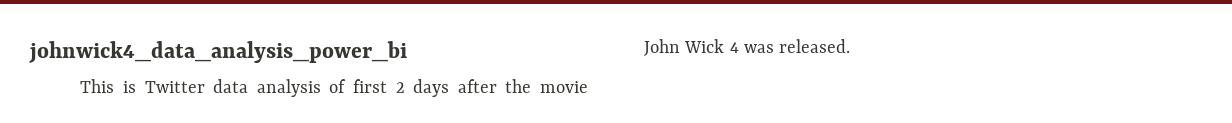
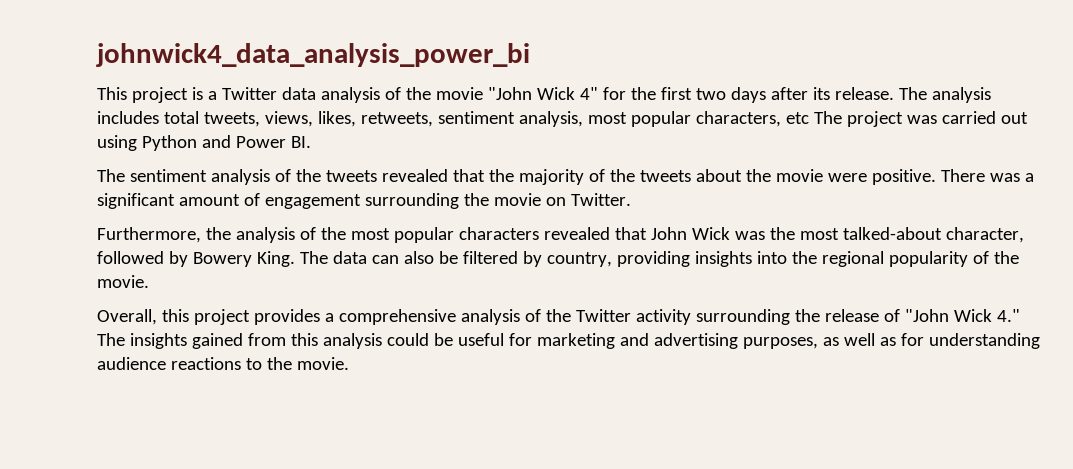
[123,81,137,93] is -> [131,87,217,103] project is a
[353,79,588,97] [644,39,851,56] first 2 days after the movie John Wick 4 was released. -> [405,87,991,103] [97,111,1028,127] [97,135,311,151] [97,169,1034,185] [97,193,631,209] [97,227,1024,243] [97,251,1019,267] [97,275,149,288] [97,309,1020,325] [97,333,1040,349] [97,357,349,370] the movie "John Wick 4" for the first two days after its release. The analysis includes total tweets, views, likes, retweets, sentiment analysis, most popular characters, etc The project was carried out using Python and Power BI. // The sentiment analysis of the tweets revealed that the majority of the tweets about the movie were positive. There was a significant amount of engagement surrounding the movie on Twitter. // Furthermore, the analysis of the most popular characters revealed that John Wick was the most talked-about character, followed by Bowery King. The data can also be filtered by country, providing insights into the regional popularity of the movie. // Overall, this project provides a comprehensive analysis of the Twitter activity surrounding the release of "John Wick 4." The insights gained from this analysis could be useful for marketing and advertising purposes, as well as for understanding audience reactions to the movie.

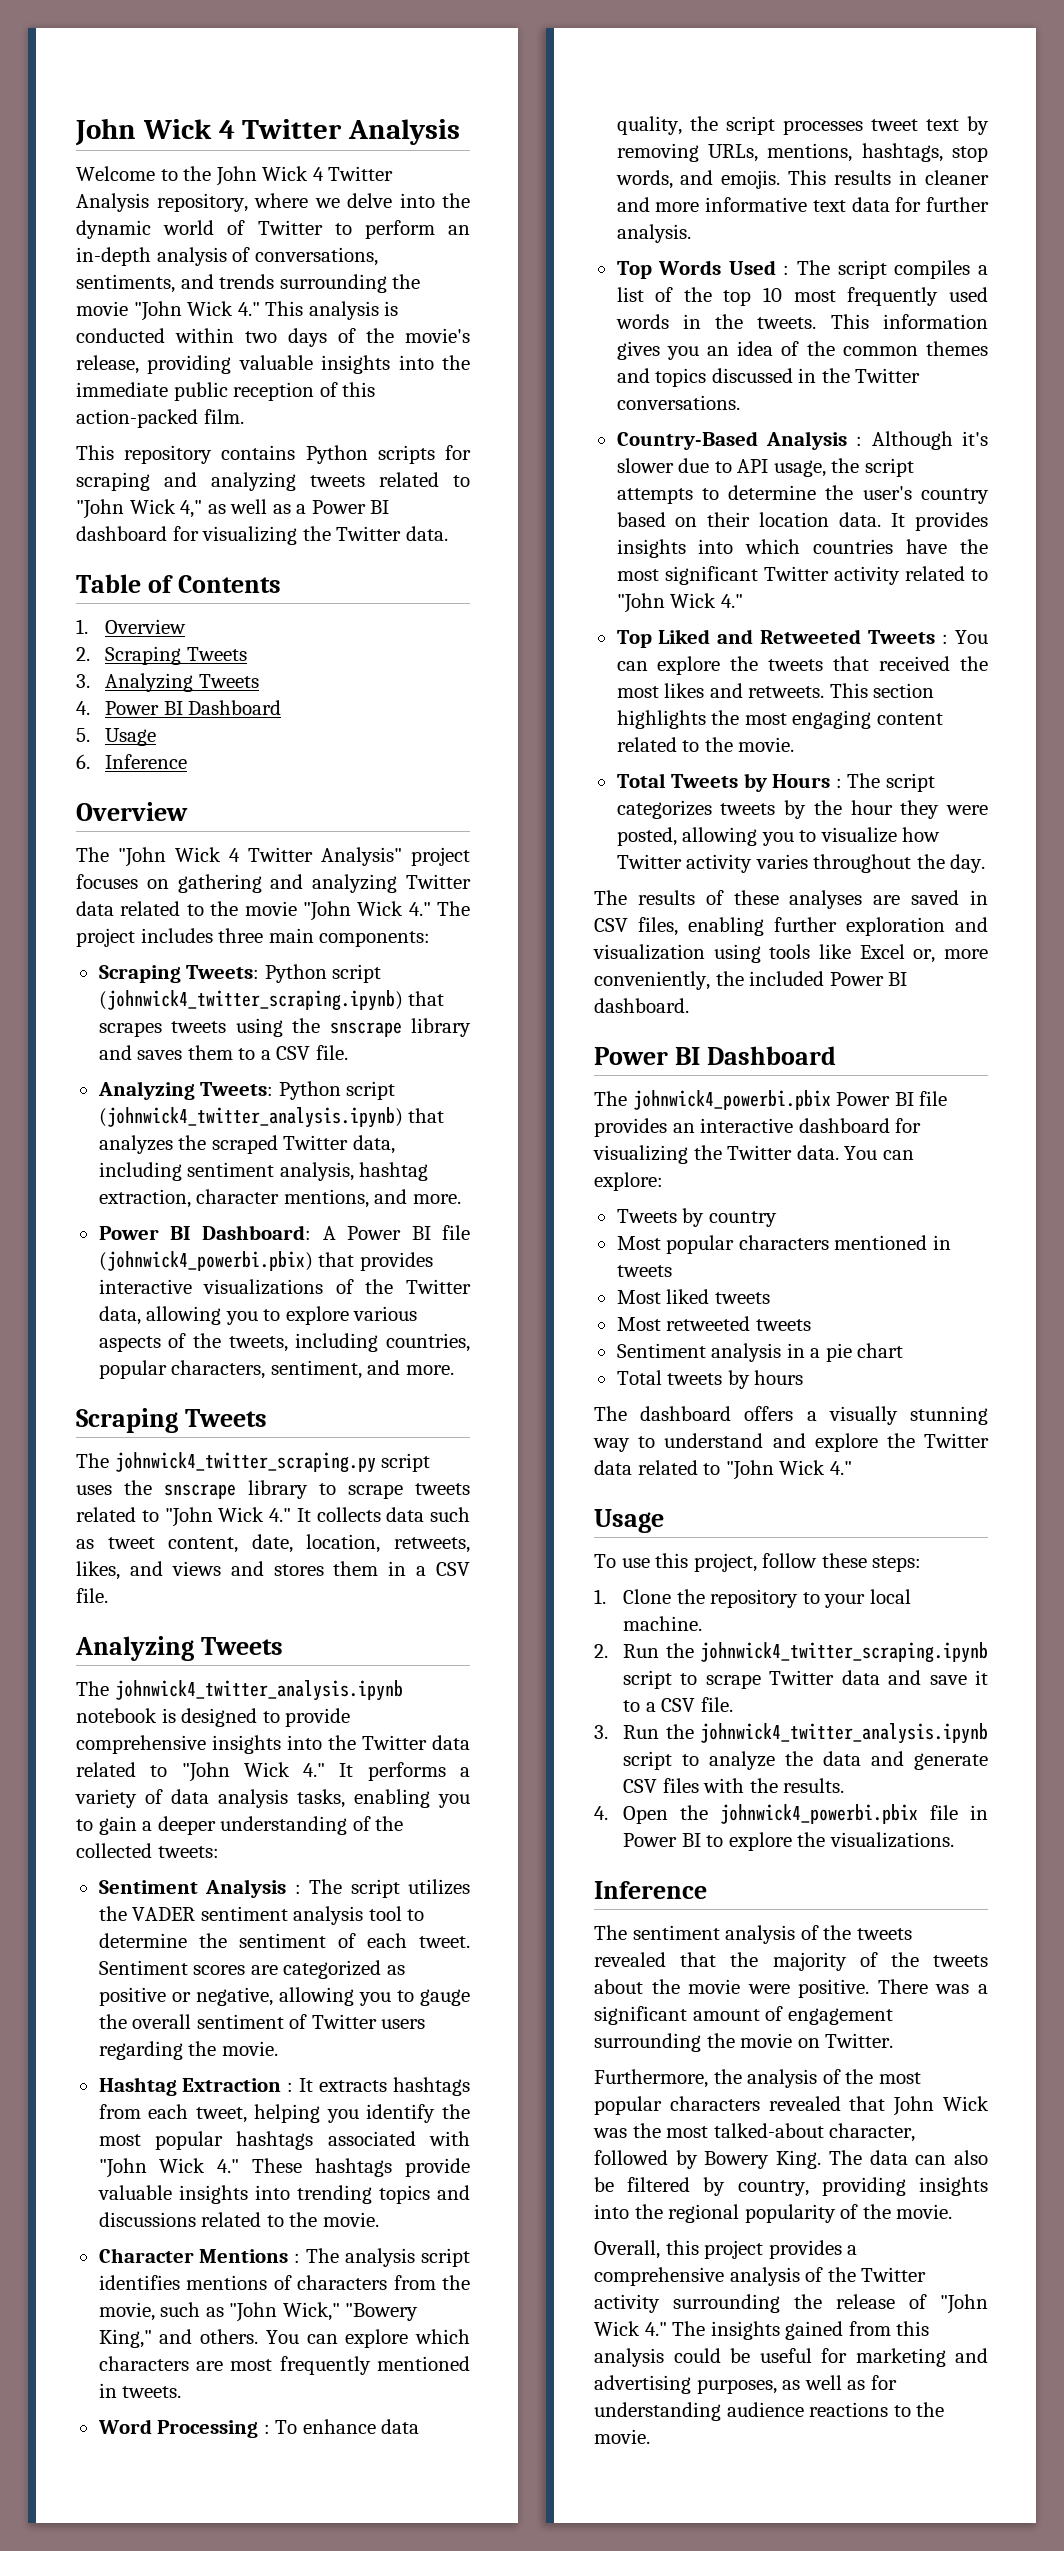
[96,43,530,67] [97,87,991,103] [97,111,1028,127] [97,135,311,151] johnwick4_data_analysis_power_bi // This project is a Twitter data analysis of the movie "John Wick 4" for the first two days after its release. The analysis includes total tweets, views, likes, retweets, sentiment analysis, most popular characters, etc The project was carried out using Python and Power BI. -> [75,118,461,146] [76,166,394,186] [76,193,470,212] [76,220,471,239] [76,247,378,266] [76,274,421,293] [76,301,399,321] [76,328,470,347] [76,355,471,374] [76,382,376,401] [76,409,244,428] [76,445,471,464] [76,472,470,491] [76,499,390,519] [76,526,448,545] [76,574,281,593] [76,619,187,634] [76,646,247,665] [76,673,259,692] [76,700,282,715] [76,728,157,746] [76,754,188,769] [76,802,188,821] [76,847,470,867] [76,874,471,893] [76,901,470,921] [76,928,431,947] [98,964,382,983] [98,990,445,1011] [98,1018,472,1037] [98,1045,348,1060] [97,1081,396,1100] [98,1107,445,1128] [98,1135,395,1154] [98,1162,429,1181] [98,1189,461,1208] [98,1225,471,1240] [98,1251,433,1271] [98,1279,471,1295] [98,1306,418,1325] [98,1333,470,1352] [98,1360,454,1379] [76,1408,267,1433] [76,1452,431,1473] [76,1480,470,1499] [76,1507,470,1527] [76,1534,471,1553] [76,1561,470,1580] [76,1588,108,1603] [75,1636,283,1661] [76,1680,403,1701] [76,1708,351,1727] [76,1735,470,1754] [76,1762,470,1782] [75,1789,470,1808] [76,1816,404,1835] [76,1843,219,1858] [98,1879,470,1898] [98,1906,425,1925] [98,1933,470,1948] [98,1960,405,1979] [98,1987,470,2006] [98,2014,426,2029] [98,2041,278,2060] [98,2077,470,2096] [98,2104,470,2123] [98,2131,471,2150] [98,2158,470,2178] [97,2185,471,2204] [98,2212,379,2227] [98,2248,470,2267] [98,2275,470,2290] [98,2302,419,2322] [98,2329,471,2348] [98,2356,471,2375] [98,2383,182,2398] [97,2419,420,2438] [616,116,989,135] [616,143,988,162] [615,170,989,189] [616,197,989,212] [616,224,691,243] [616,260,988,279] [616,287,988,306] [615,314,988,329] [616,341,988,360] [616,368,921,387] [616,395,740,410] [616,431,988,450] [616,458,914,477] [616,485,989,504] [616,512,988,531] [616,539,988,558] [616,566,988,585] [616,593,743,613] [616,629,988,648] [616,656,988,675] [616,683,935,698] [616,710,943,729] [616,737,795,752] [616,773,935,792] [616,800,988,819] [616,827,941,846] [616,854,986,873] [594,890,988,909] [594,917,988,936] [593,944,988,963] [594,971,908,990] [594,998,689,1013] [594,1046,836,1065] [594,1090,948,1110] [594,1118,922,1137] [593,1145,914,1164] [594,1172,663,1191] [616,1208,777,1227] [616,1235,951,1254] [616,1265,672,1277] [616,1289,770,1304] [616,1316,811,1331] [616,1343,904,1362] [616,1370,804,1389] [594,1406,988,1425] [593,1433,989,1452] [594,1460,852,1480] [594,1509,664,1533] [594,1553,922,1572] [594,1589,911,1608] [623,1616,703,1631] [594,1642,988,1663] [623,1670,988,1689] [623,1697,733,1712] [594,1723,988,1744] [623,1751,988,1770] [623,1778,845,1793] [594,1804,988,1824] [623,1832,954,1851] [594,1881,707,1899] John Wick 4 Twitter Analysis // Welcome to the John Wick 4 Twitter Analysis repository, where we delve into the dynamic world of Twitter to perform an in-depth analysis of conversations, sentiments, and trends surrounding the movie "John Wick 4." This analysis is conducted within two days of the movie's release, providing valuable insights into the immediate public reception of this action-packed film. // This repository contains Python scripts for scraping and analyzing tweets related to "John Wick 4," as well as a Power BI dashboard for visualizing the Twitter data. // Table of Contents // 1. Overview // 2. Scraping Tweets // 3. Analyzing Tweets // 4. Power BI Dashboard // 5. Usage // 6. Inference // Overview // The "John Wick 4 Twitter Analysis" project focuses on gathering and analyzing Twitter data related to the movie "John Wick 4." The project includes three main components: // Scraping Tweets: Python script (johnwick4_twitter_scraping.ipynb) that scrapes tweets using the snscrape library and saves them to a CSV file. // Analyzing Tweets: Python script (johnwick4_twitter_analysis.ipynb) that analyzes the scraped Twitter data, including sentiment analysis, hashtag extraction, character mentions, and more. // Power BI Dashboard: A Power BI file (johnwick4_powerbi.pbix) that provides interactive visualizations of the Twitter data, allowing you to explore various aspects of the tweets, including countries, popular characters, sentiment, and more. // Scraping Tweets // The johnwick4_twitter_scraping.py script uses the snscrape library to scrape tweets related to "John Wick 4." It collects data such as tweet content, date, location, retweets, likes, and views and stores them in a CSV file. // Analyzing Tweets // The johnwick4_twitter_analysis.ipynb notebook is designed to provide comprehensive insights into the Twitter data related to "John Wick 4." It performs a variety of data analysis tasks, enabling you to gain a deeper understanding of the collected tweets: // Sentiment Analysis : The script utilizes the VADER sentiment analysis tool to determine the sentiment of each tweet. Sentiment scores are categorized as positive or negative, allowing you to gauge the overall sentiment of Twitter users regarding the movie. // Hashtag Extraction : It extracts hashtags from each tweet, helping you identify the most popular hashtags associated with "John Wick 4." These hashtags provide valuable insights into trending topics and discussions related to the movie. // Character Mentions : The analysis script identifies mentions of characters from the movie, such as "John Wick," "Bowery King," and others. You can explore which characters are most frequently mentioned in tweets. // Word Processing : To enhance data quality, the script processes tweet text by removing URLs, mentions, hashtags, stop words, and emojis. This results in cleaner and more informative text data for further analysis. // Top Words Used : The script compiles a list of the top 10 most frequently used words in the tweets. This information gives you an idea of the common themes and topics discussed in the Twitter conversations. // Country-Based Analysis : Although it's slower due to API usage, the script attempts to determine the user's country based on their location data. It provides insights into which countries have the most significant Twitter activity related to "John Wick 4." // Top Liked and Retweeted Tweets : You can explore the tweets that received the most likes and retweets. This section highlights the most engaging content related to the movie. // Total Tweets by Hours : The script categorizes tweets by the hour they were posted, allowing you to visualize how Twitter activity varies throughout the day. // The results of these analyses are saved in CSV files, enabling further exploration and visualization using tools like Excel or, more conveniently, the included Power BI dashboard. // Power BI Dashboard // The johnwick4_powerbi.pbix Power BI file provides an interactive dashboard for visualizing the Twitter data. You can explore: // Tweets by country // Most popular characters mentioned in tweets // Most liked tweets // Most retweeted tweets // Sentiment analysis in a pie chart // Total tweets by hours // The dashboard offers a visually stunning way to understand and explore the Twitter data related to "John Wick 4." // Usage // To use this project, follow these steps: // 1. Clone the repository to your local machine. // 2. Run the johnwick4_twitter_scraping.ipynb script to scrape Twitter data and save it to a CSV file. // 3. Run the johnwick4_twitter_analysis.ipynb script to analyze the data and generate CSV files with the results. // 4. Open the johnwick4_powerbi.pbix file in Power BI to explore the visualizations. // Inference

